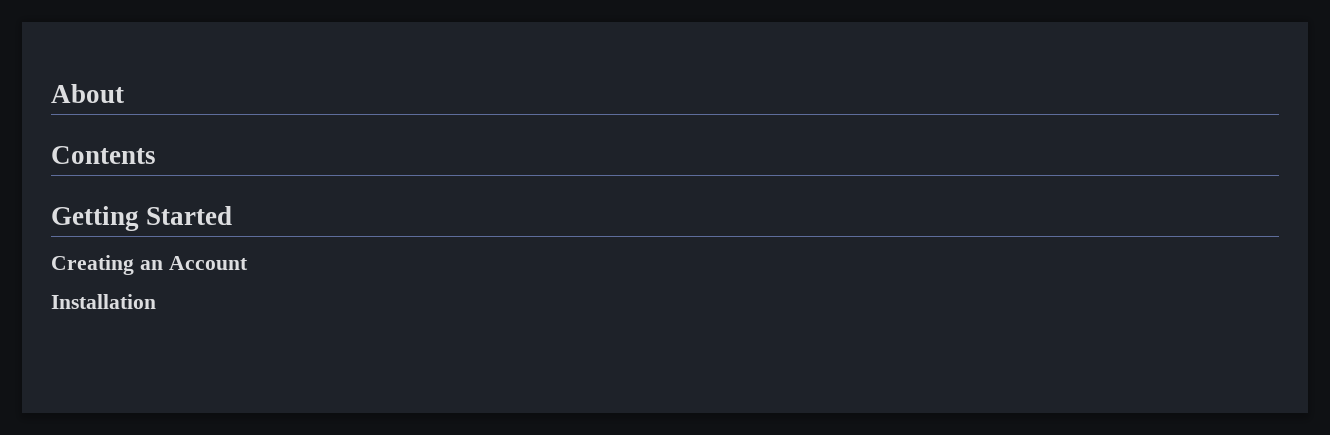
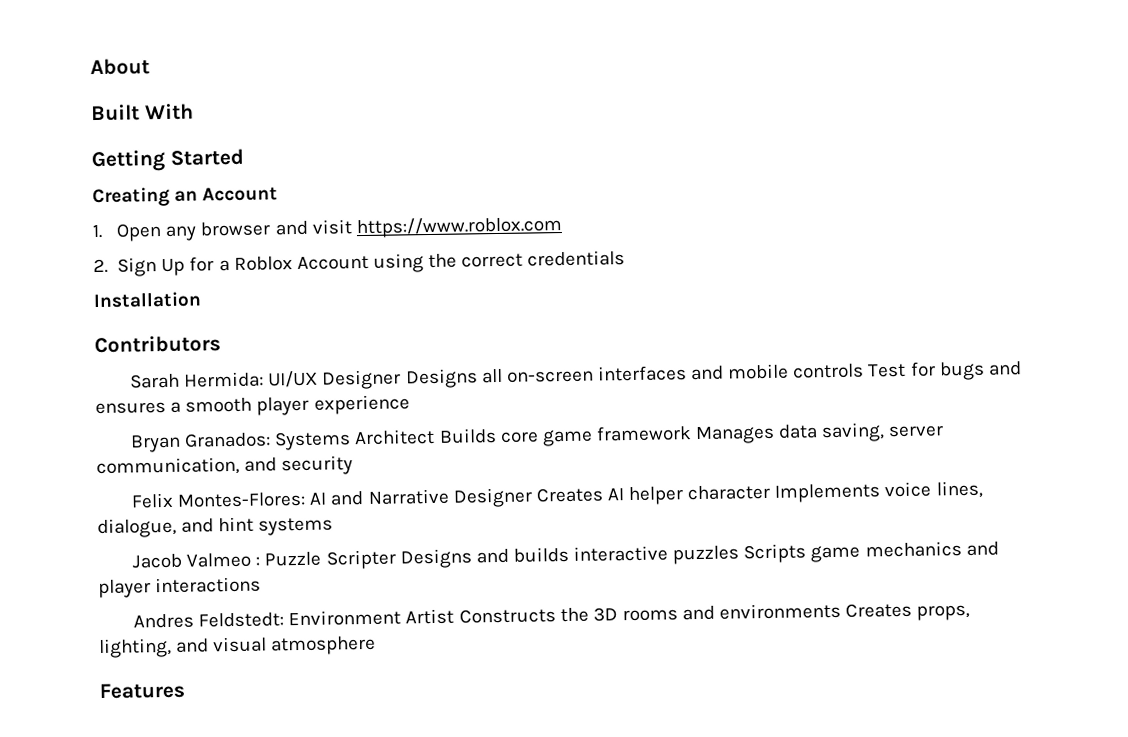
[51,146,156,164] Contents -> [90,103,194,122] Built With
[51,294,156,309] Installation -> [92,216,562,242] [93,250,626,277] [93,291,202,309] [94,335,221,354] [130,361,1022,390] [95,394,410,416] [130,422,945,453] [96,455,354,477] [131,480,983,509] [97,516,334,539] [132,541,999,570] [98,576,262,599] [133,602,971,629] [99,635,377,659] [99,682,185,700] 1. Open any browser and visit https://www.roblox.com // 2. Sign Up for a Roblox Account using the correct credentials // Installation // Contributors // Sarah Hermida: UI/UX Designer Designs all on-screen interfaces and mobile controls Test for bugs and ensures a smooth player experience // Bryan Granados: Systems Architect Builds core game framework Manages data saving, server communication, and security // Felix Montes-Flores: AI and Narrative Designer Creates AI helper character Implements voice lines, dialogue, and hint systems // Jacob Valmeo : Puzzle Scripter Designs and builds interactive puzzles Scripts game mechanics and player interactions // Andres Feldstedt: Environment Artist Constructs the 3D rooms and environments Creates props, lighting, and visual atmosphere // Features

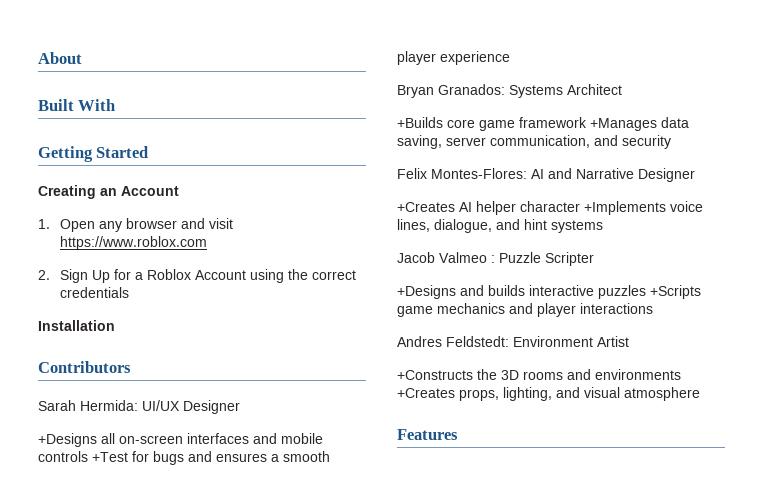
[404,368,478,389] Designs -> [38,433,97,447] // +Designs
[867,363,907,378] Test -> [92,452,128,462] +Test
[438,428,497,444] Builds -> [397,117,443,128] // +Builds
[695,425,776,445] Manages -> [590,118,657,131] +Manages
[535,487,603,503] Creates -> [397,202,455,212] // +Creates
[774,483,882,503] Implements -> [584,201,666,215] +Implements
[399,548,472,569] Designs -> [397,285,456,299] // +Designs
[743,543,807,564] Scripts -> [650,285,701,299] +Scripts
[458,608,556,624] Constructs -> [397,370,473,380] // +Constructs
[845,602,913,618] Creates -> [397,388,455,398] +Creates

